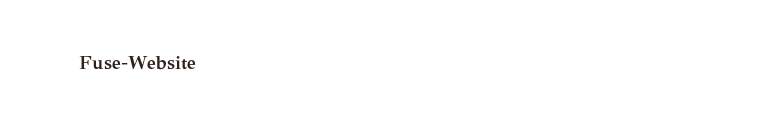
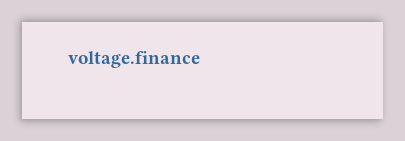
[79,56,196,70] Fuse-Website -> [68,51,200,68] voltage.finance

